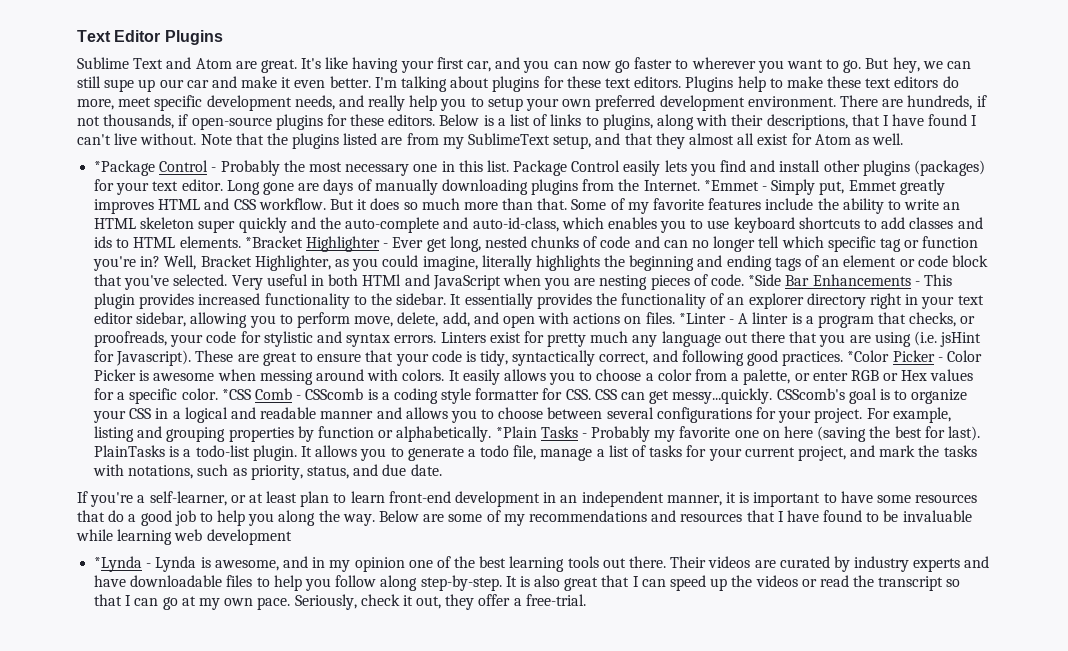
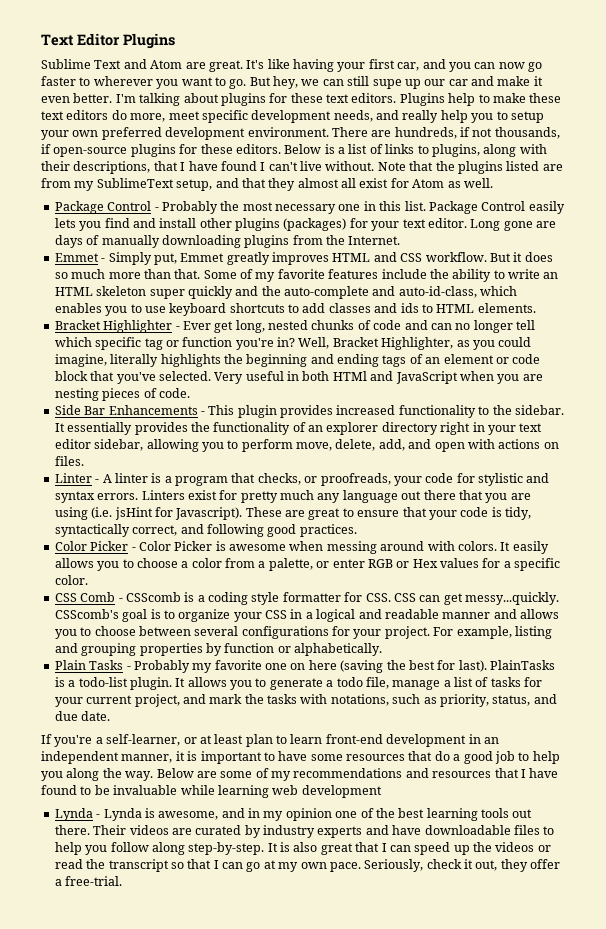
[94,160,156,176] *Package -> [54,201,104,214] Package
[703,180,759,191] *Emmet -> [54,253,99,262] // Emmet
[244,236,303,248] *Bracket -> [54,320,101,330] // Bracket
[748,274,782,286] *Side -> [54,405,81,415] // Side
[678,313,726,324] *Linter -> [54,473,92,483] // Linter
[847,350,890,362] *Color -> [54,541,87,551] // Color
[221,389,251,400] *CSS -> [54,593,77,602] // CSS
[495,426,537,438] *Plain -> [54,660,86,670] // Plain
[94,556,143,572] *Lynda -> [54,808,93,821] Lynda

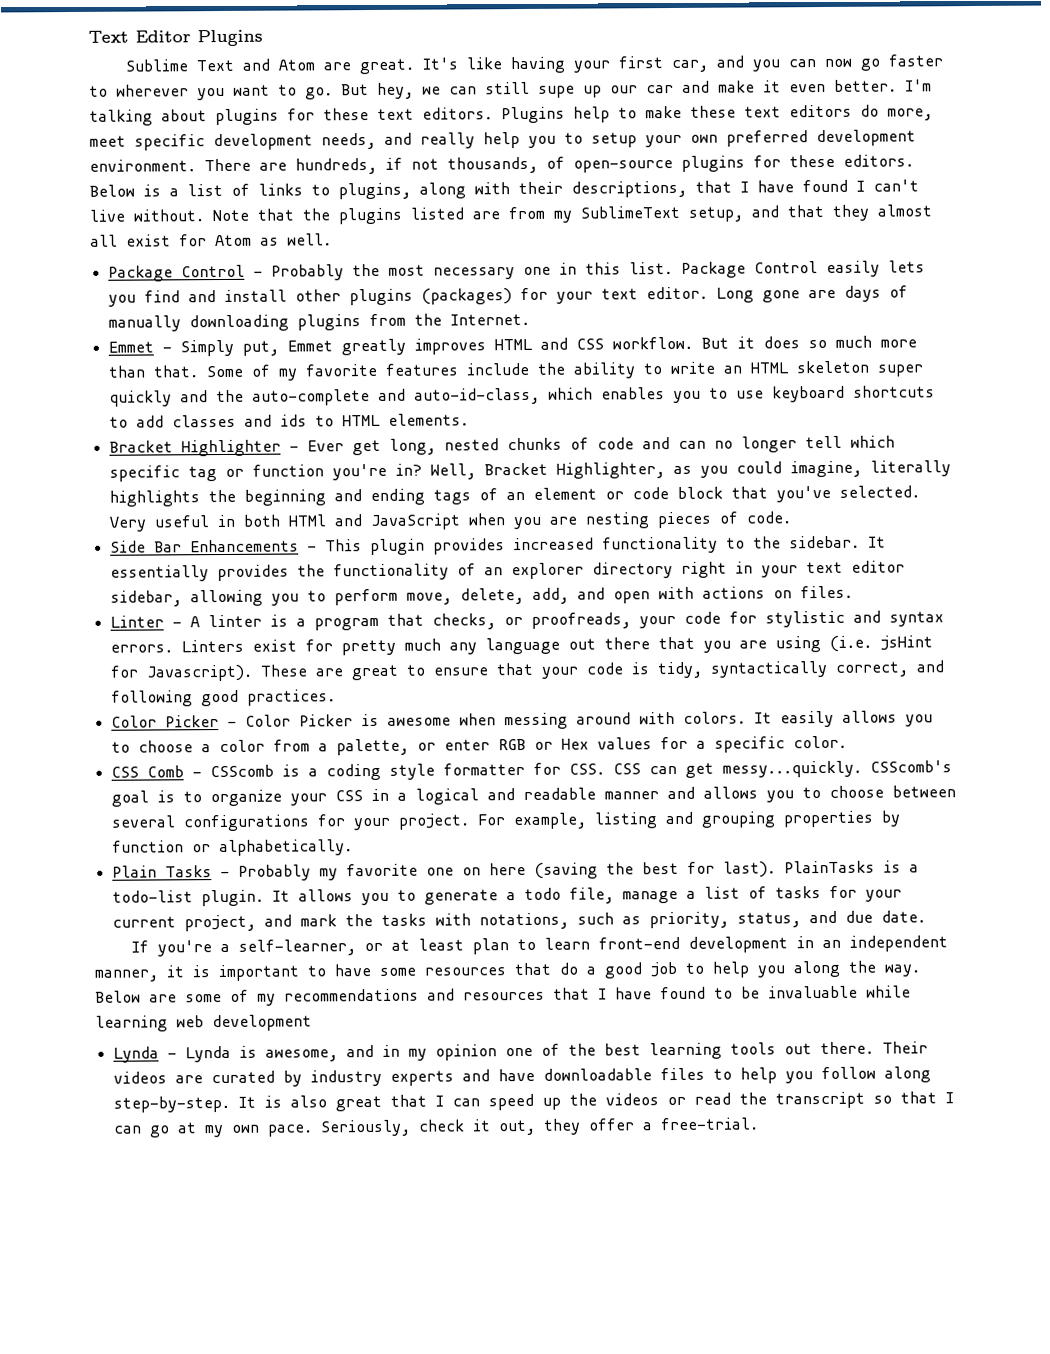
[41,144,51,154] if -> [546,156,565,169] of

